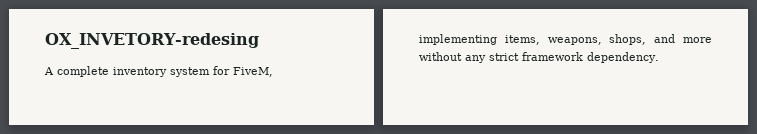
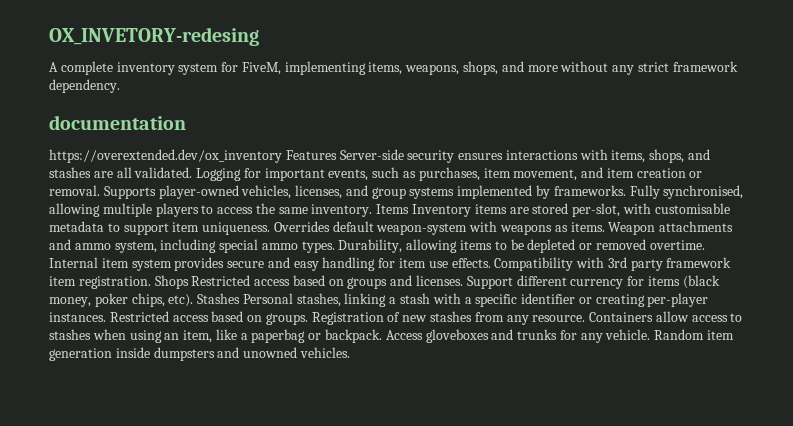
(659, 57) none -> [49,115,186,130] [49,149,711,163] [49,167,703,181] [49,185,744,199] [49,203,730,217] [49,221,734,235] [49,239,705,253] [49,257,732,271] [49,275,720,289] [49,293,709,307] [49,311,743,325] [49,329,735,343] [49,347,350,361] // documentation // https://overextended.dev/ox_inventory Features Server-side security ensures interactions with items, shops, and stashes are all validated. Logging for important events, such as purchases, item movement, and item creation or removal. Supports player-owned vehicles, licenses, and group systems implemented by frameworks. Fully synchronised, allowing multiple players to access the same inventory. Items Inventory items are stored per-slot, with customisable metadata to support item uniqueness. Overrides default weapon-system with weapons as items. Weapon attachments and ammo system, including special ammo types. Durability, allowing items to be depleted or removed overtime. Internal item system provides secure and easy handling for item use effects. Compatibility with 3rd party framework item registration. Shops Restricted access based on groups and licenses. Support different currency for items (black money, poker chips, etc). Stashes Personal stashes, linking a stash with a specific identifier or creating per-player instances. Restricted access based on groups. Registration of new stashes from any resource. Containers allow access to stashes when using an item, like a paperbag or backpack. Access gloveboxes and trunks for any vehicle. Random item generation inside dumpsters and unowned vehicles.

